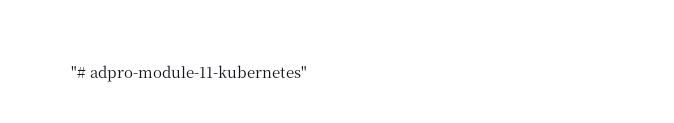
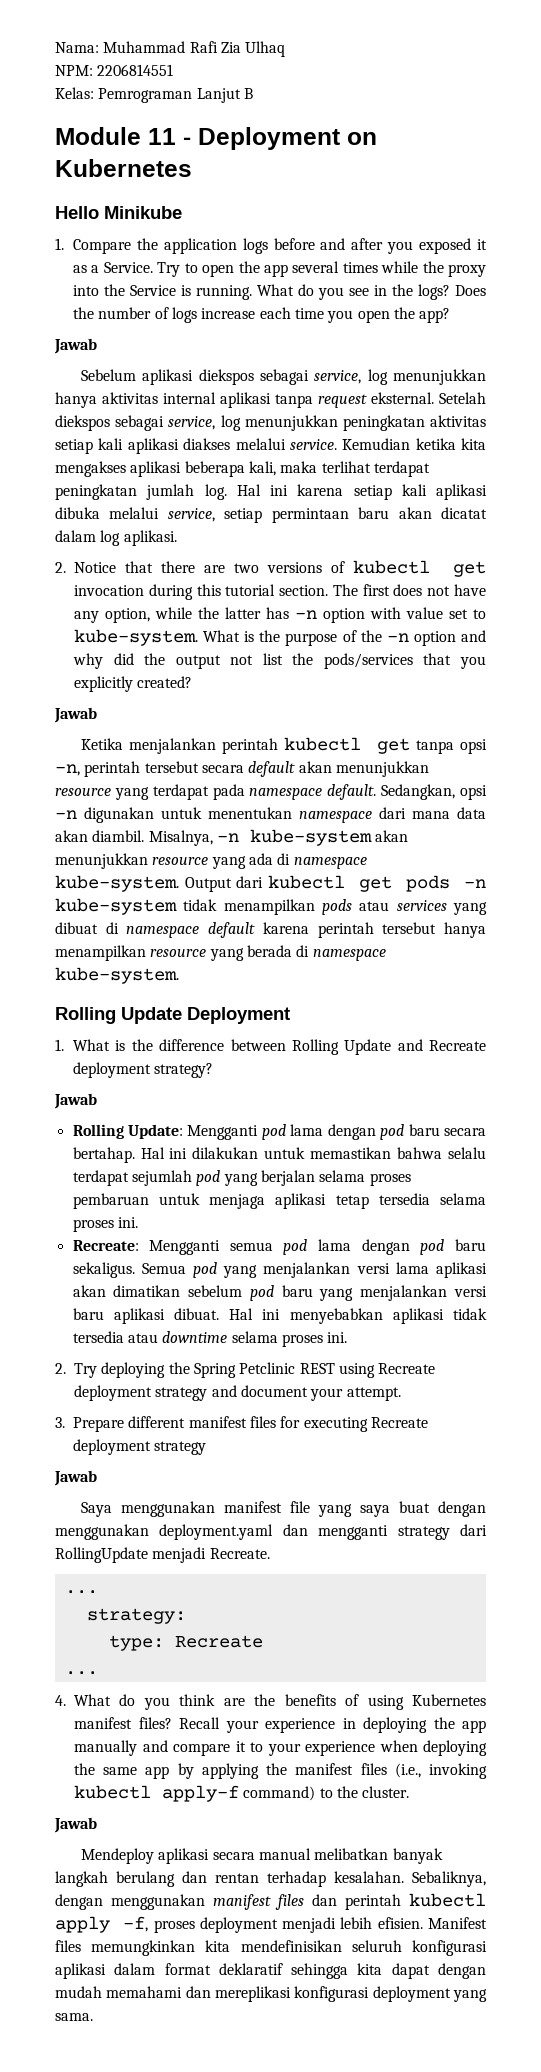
[71,65,308,82] "# adpro-module-11-kubernetes" -> [55,41,286,57] [55,64,174,76] [55,87,253,103] [55,127,377,150] [55,159,192,177] [55,206,182,219] [55,238,488,254] [73,261,486,277] [73,284,486,300] [73,307,451,323] [54,338,97,354] [81,369,486,385] [55,392,486,408] [55,415,487,431] [55,438,486,454] [55,461,430,477] [55,484,487,500] [55,507,487,523] [55,530,177,546] [55,560,486,577] [74,584,486,600] [74,607,486,623] [74,629,486,646] [73,653,486,669] [74,676,193,692] [54,707,97,723] [81,737,487,754] [55,761,429,777] [55,784,487,800] [55,807,486,823] [55,829,409,846] [55,853,367,869] [55,875,487,892] [55,898,487,915] [55,922,487,938] [55,945,386,961] [55,967,179,984] [55,1007,290,1024] [55,1039,487,1055] [73,1062,214,1078] [54,1093,97,1109] [72,1124,487,1140] [72,1147,486,1163] [72,1170,411,1186] [72,1193,486,1209] [72,1217,138,1232] [72,1239,486,1255] [72,1262,487,1278] [72,1285,487,1301] [72,1308,487,1324] [72,1331,348,1347] [55,1362,436,1378] [74,1385,401,1401] [55,1416,428,1432] [73,1439,207,1455] [54,1470,97,1486] [81,1501,486,1517] [55,1524,488,1540] [55,1547,270,1563] [64,1590,98,1594] [86,1608,186,1624] [108,1635,263,1651] [64,1671,98,1675] [55,1694,487,1710] [74,1717,486,1733] [74,1740,487,1756] [74,1763,488,1779] [74,1785,410,1802] [54,1817,97,1833] [81,1848,443,1864] [55,1871,486,1887] [55,1893,486,1910] [55,1916,487,1933] [55,1940,487,1956] [55,1963,486,1979] [55,1986,487,2002] [55,2013,93,2021] Nama: Muhammad Rafi Zia Ulhaq // NPM: 2206814551 // Kelas: Pemrograman Lanjut B // Module 11 - Deployment on Kubernetes // Hello Minikube // 1. Compare the application logs before and after you exposed it as a Service. Try to open the app several times while the proxy into the Service is running. What do you see in the logs? Does the number of logs increase each time you open the app? // Jawab // Sebelum aplikasi diekspos sebagai service, log menunjukkan hanya aktivitas internal aplikasi tanpa request eksternal. Setelah diekspos sebagai service, log menunjukkan peningkatan aktivitas setiap kali aplikasi diakses melalui service. Kemudian ketika kita mengakses aplikasi beberapa kali, maka terlihat terdapat peningkatan jumlah log. Hal ini karena setiap kali aplikasi dibuka melalui service, setiap permintaan baru akan dicatat dalam log aplikasi. // 2. Notice that there are two versions of kubectl get invocation during this tutorial section. The first does not have any option, while the latter has -n option with value set to kube-system. What is the purpose of the -n option and why did the output not list the pods/services that you explicitly created? // Jawab // Ketika menjalankan perintah kubectl get tanpa opsi -n, perintah tersebut secara default akan menunjukkan resource yang terdapat pada namespace default. Sedangkan, opsi -n digunakan untuk menentukan namespace dari mana data akan diambil. Misalnya, -n kube-system akan menunjukkan resource yang ada di namespace kube-system. Output dari kubectl get pods -n kube-system tidak menampilkan pods atau services yang dibuat di namespace default karena perintah tersebut hanya menampilkan resource yang berada di namespace kube-system. // Rolling Update Deployment // 1. What is the difference between Rolling Update and Recreate deployment strategy? // Jawab // Rolling Update: Mengganti pod lama dengan pod baru secara bertahap. Hal ini dilakukan untuk memastikan bahwa selalu terdapat sejumlah pod yang berjalan selama proses pembaruan untuk menjaga aplikasi tetap tersedia selama proses ini. // Recreate: Mengganti semua pod lama dengan pod baru sekaligus. Semua pod yang menjalankan versi lama aplikasi akan dimatikan sebelum pod baru yang menjalankan versi baru aplikasi dibuat. Hal ini menyebabkan aplikasi tidak tersedia atau downtime selama proses ini. // 2. Try deploying the Spring Petclinic REST using Recreate deployment strategy and document your attempt. // 3. Prepare different manifest files for executing Recreate deployment strategy // Jawab // Saya menggunakan manifest file yang saya buat dengan menggunakan deployment.yaml dan mengganti strategy dari RollingUpdate menjadi Recreate. // ... // strategy: // type: Recreate // ... // 4. What do you think are the benefits of using Kubernetes manifest files? Recall your experience in deploying the app manually and compare it to your experience when deploying the same app by applying the manifest files (i.e., invoking kubectl apply-f command) to the cluster. // Jawab // Mendeploy aplikasi secara manual melibatkan banyak langkah berulang dan rentan terhadap kesalahan. Sebaliknya, dengan menggunakan manifest files dan perintah kubectl apply -f, proses deployment menjadi lebih efisien. Manifest files memungkinkan kita mendefinisikan seluruh konfigurasi aplikasi dalam format deklaratif sehingga kita dapat dengan mudah memahami dan mereplikasi konfigurasi deployment yang sama.

